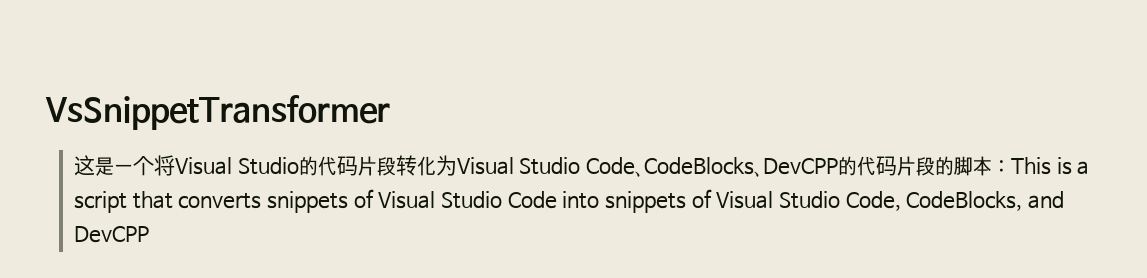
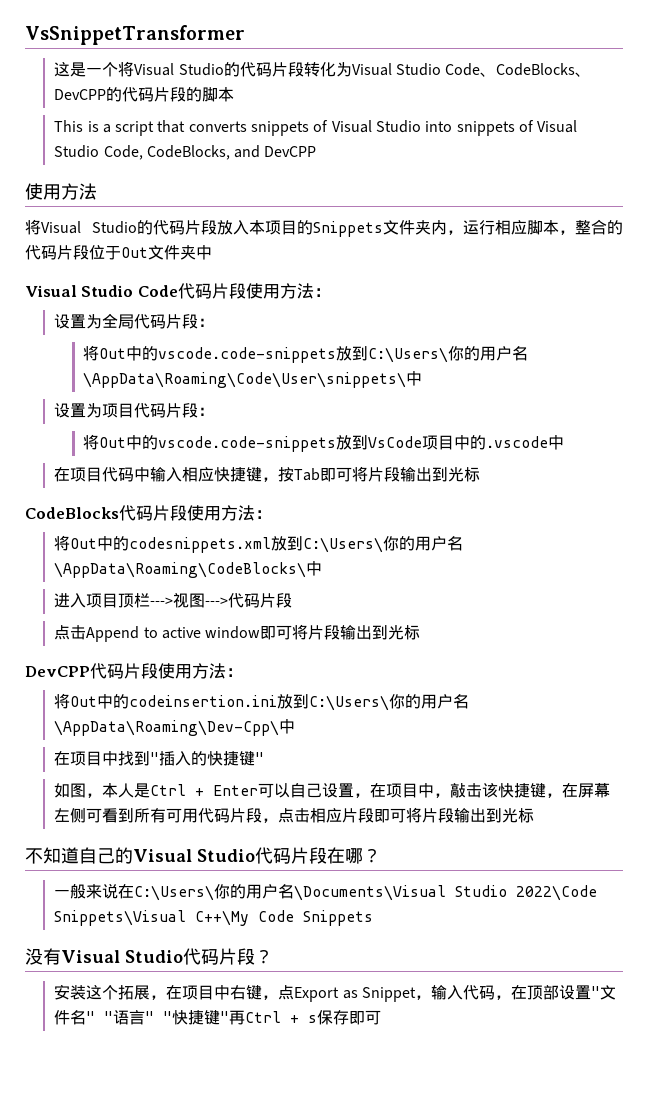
[992,160,1012,173] ： -> (235, 94) //
[507,191,557,209] Code -> (422, 126) none
(150, 234) none -> [25,183,97,200] [25,219,623,237] [25,245,212,260] [25,283,331,299] [54,313,215,329] [83,345,529,363] [83,371,423,388] [54,403,215,418] [83,434,565,452] [54,466,481,482] [25,505,272,521] [54,535,464,553] [54,561,323,578] [54,592,293,608] [54,624,421,642] [25,663,243,679] [54,693,470,711] [54,719,296,736] [54,751,265,766] [54,783,611,798] [54,807,535,823] [25,847,381,864] [54,883,598,901] [54,910,374,926] [25,948,273,965] [54,984,616,1002] [54,1010,382,1025] // 使用方法 // 将Visual Studio的代码片段放入本项目的Snippets文件夹内，运行相应脚本，整合的代码片段位于Out文件夹中 // Visual Studio Code代码片段使用方法： // 设置为全局代码片段： // 将Out中的vscode.code-snippets放到C:\Users\你的用户名\AppData\Roaming\Code\User\snippets\中 // 设置为项目代码片段： // 将Out中的vscode.code-snippets放到VsCode项目中的.vscode中 // 在项目代码中输入相应快捷键，按Tab即可将片段输出到光标 // CodeBlocks代码片段使用方法： // 将Out中的codesnippets.xml放到C:\Users\你的用户名\AppData\Roaming\CodeBlocks\中 // 进入项目顶栏--->视图--->代码片段 // 点击Append to active window即可将片段输出到光标 // DevCPP代码片段使用方法： // 将Out中的codeinsertion.ini放到C:\Users\你的用户名\AppData\Roaming\Dev-Cpp\中 // 在项目中找到"插入的快捷键" // 如图，本人是Ctrl + Enter可以自己设置，在项目中，敲击该快捷键，在屏幕左侧可看到所有可用代码片段，点击相应片段即可将片段输出到光标 // 不知道自己的Visual Studio代码片段在哪？ // 一般来说在C:\Users\你的用户名\Documents\Visual Studio 2022\Code Snippets\Visual C++\My Code Snippets // 没有Visual Studio代码片段？ // 安装这个拓展，在项目中右键，点Export as Snippet，输入代码，在顶部设置"文件名" "语言" "快捷键"再Ctrl + s保存即可

